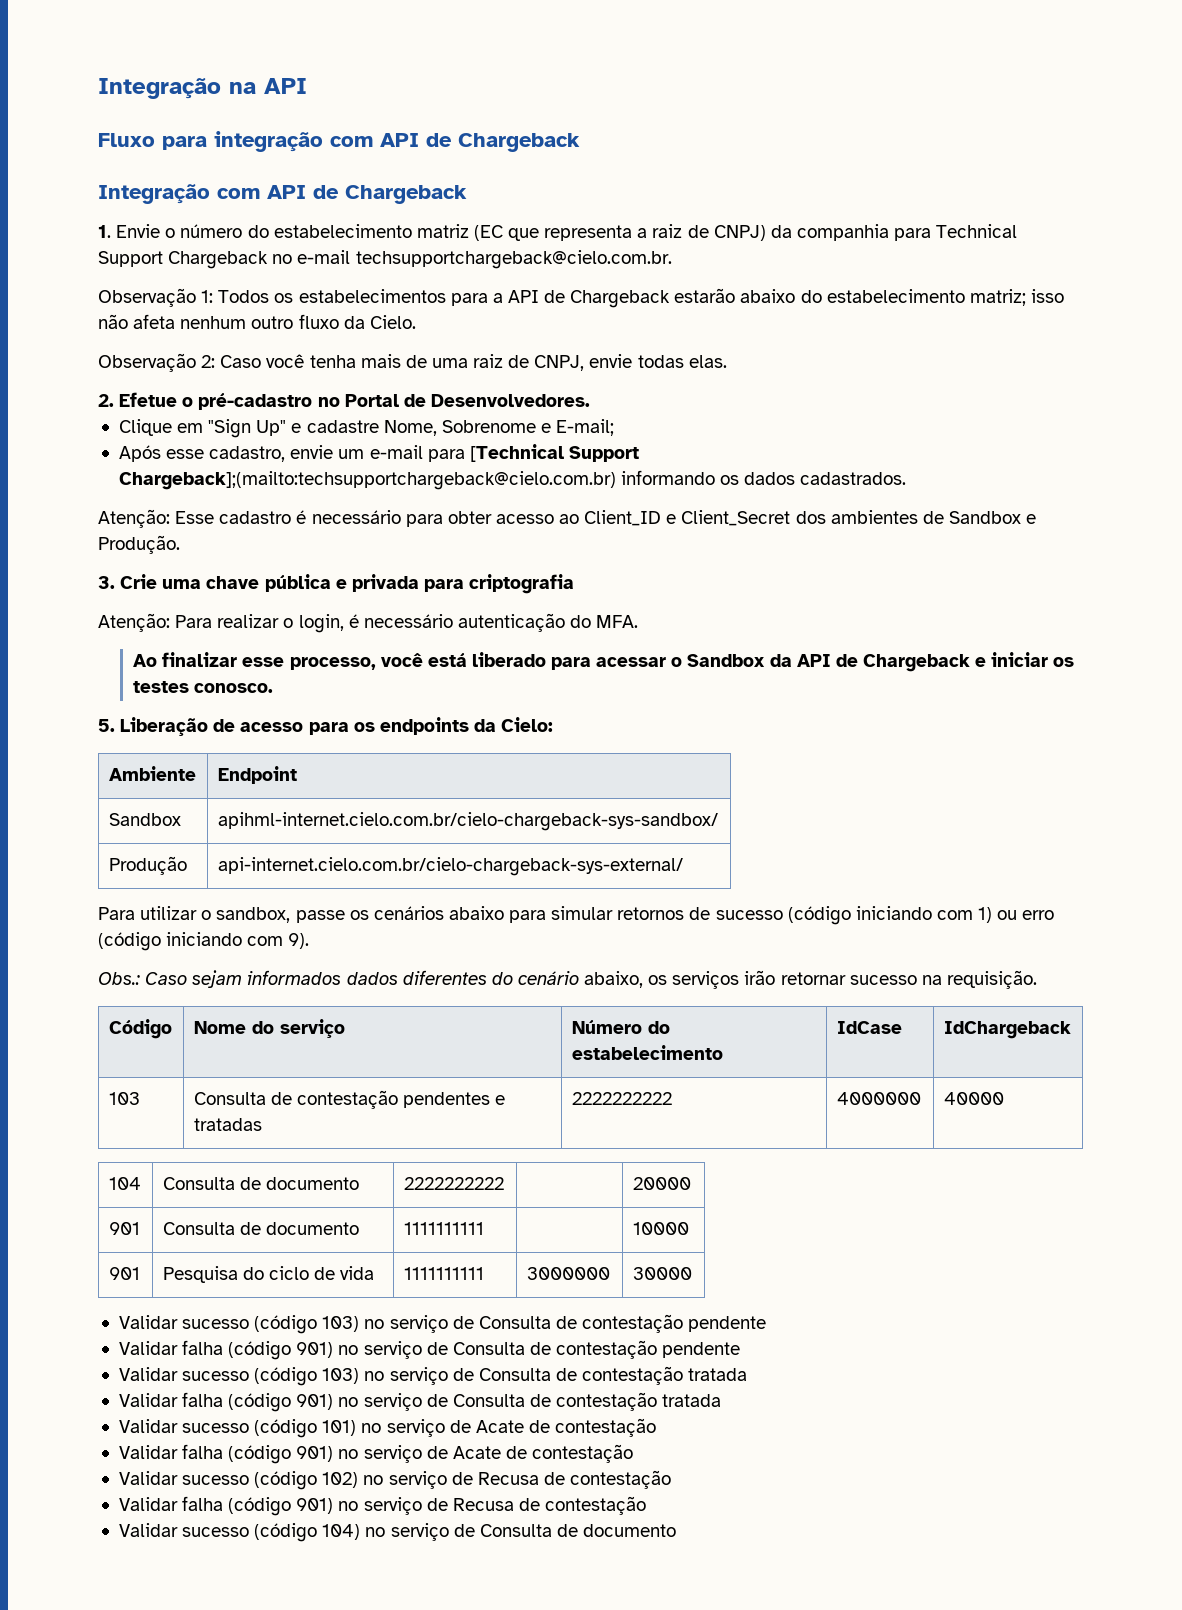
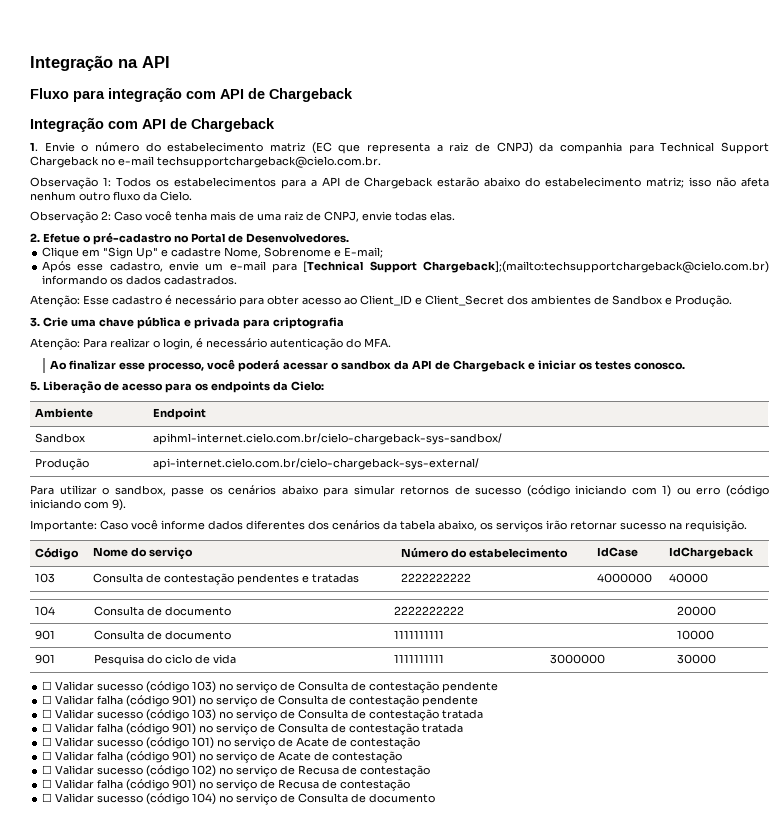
[427,652,592,670] está liberado para -> [238,359,281,372] poderá
[687,654,766,667] Sandbox -> [341,360,392,370] sandbox
[98,970,579,988] Obs.: Caso sejam informados dados diferentes do cenário -> [30,520,435,532] Importante: Caso você informe dados diferentes dos cenários da tabela
(692, 1273) none -> [42,681,53,690] ☐
(767, 1324) none -> [42,695,53,704] ☐
(741, 1350) none -> [42,709,53,718] ☐
(748, 1374) none -> [42,723,53,732] ☐
(722, 1400) none -> [42,737,53,746] ☐
(657, 1427) none -> [42,751,53,760] ☐
(634, 1453) none -> [42,765,53,774] ☐
(672, 1479) none -> [42,779,53,788] ☐
(647, 1505) none -> [42,793,53,802] ☐

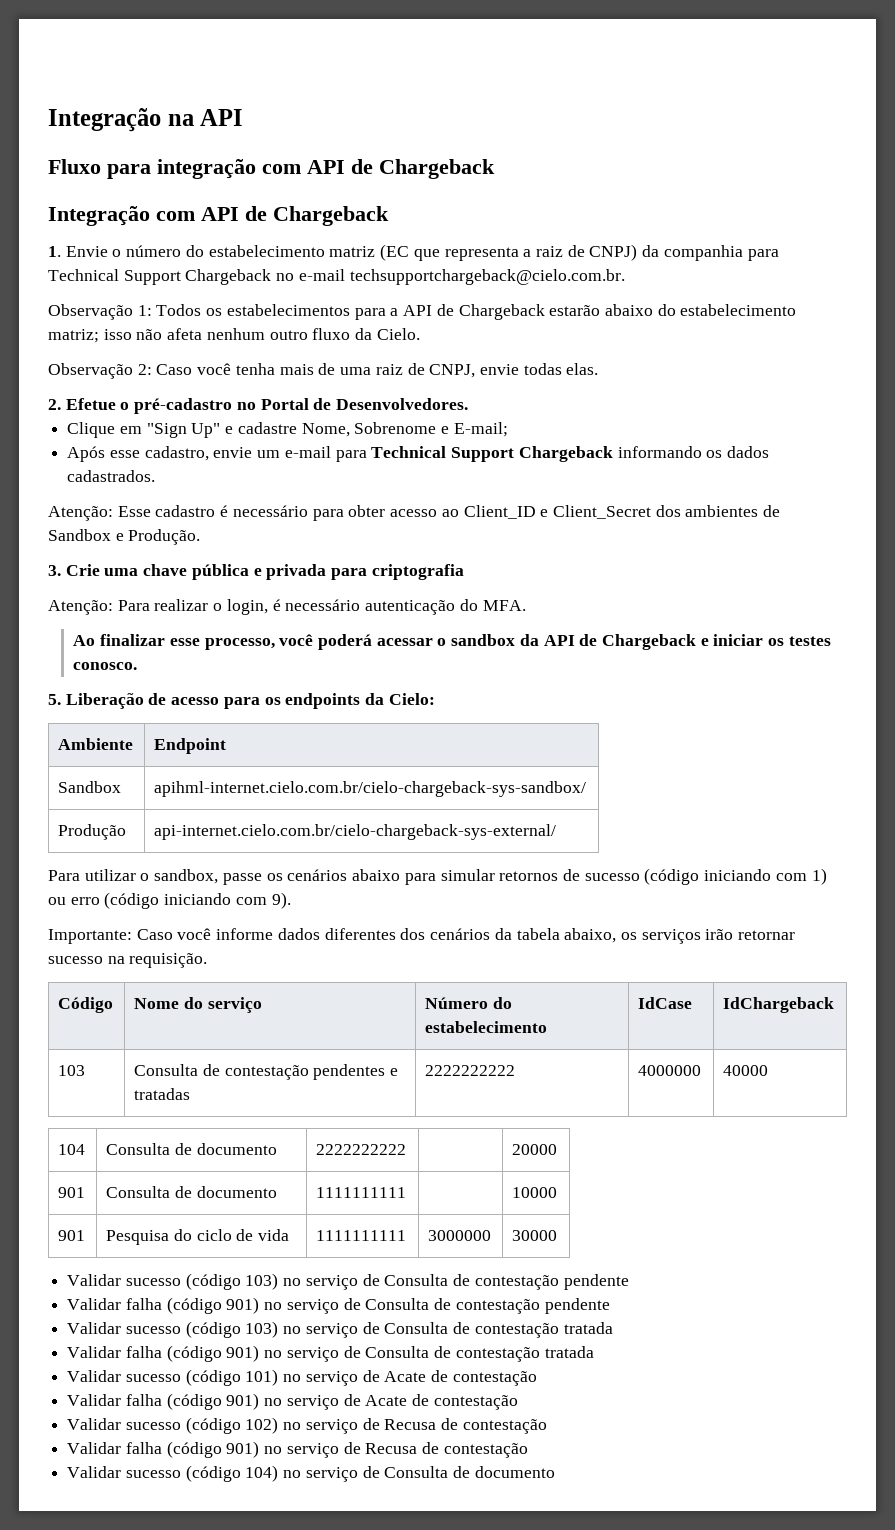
[303,261,769,273] [Technical Support Chargeback];(mailto:techsupportchargeback@cielo.com.br) -> [371,446,613,462] Technical Support Chargeback
[42,681,53,690] ☐ -> (558, 1235) none
[42,695,53,704] ☐ -> (629, 1282) none
[42,709,53,718] ☐ -> (610, 1306) none
[42,723,53,732] ☐ -> (613, 1328) none
[42,737,53,746] ☐ -> (594, 1352) none
[42,751,53,760] ☐ -> (537, 1378) none
[42,765,53,774] ☐ -> (518, 1402) none
[42,779,53,788] ☐ -> (547, 1426) none
[42,793,53,802] ☐ -> (528, 1450) none

